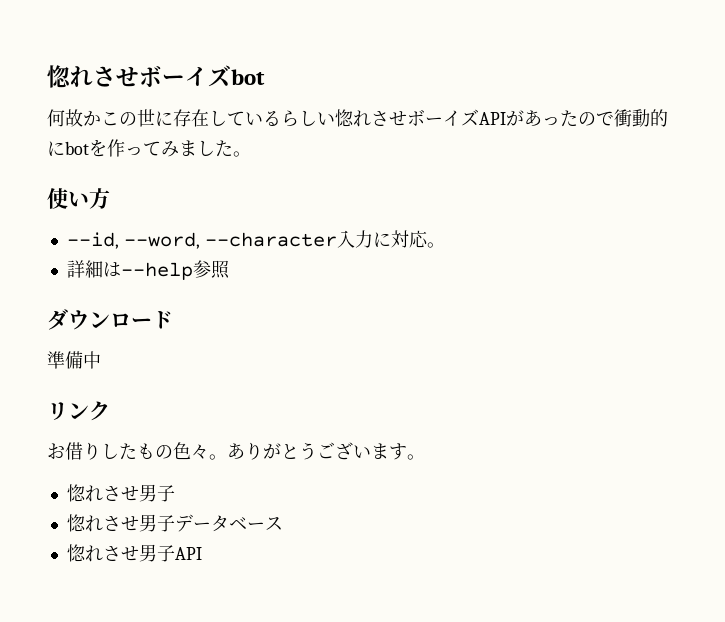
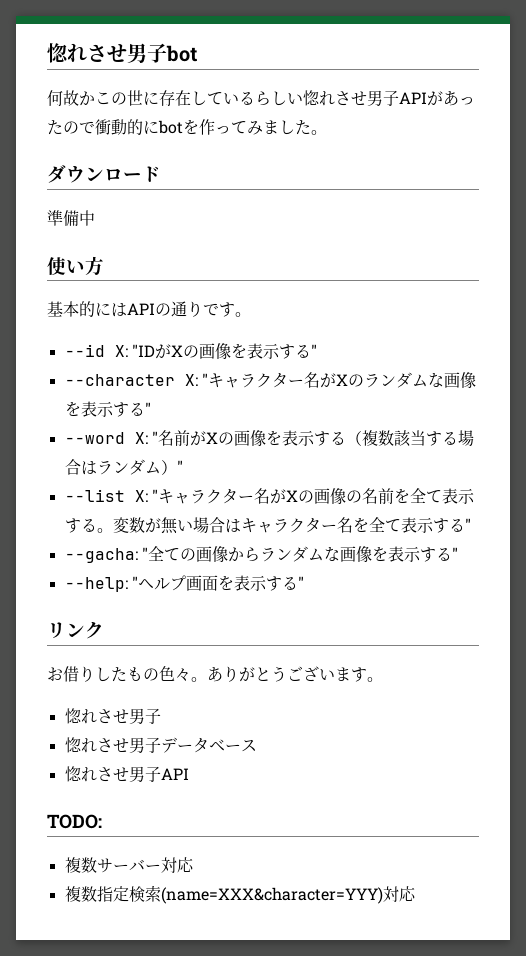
[47,65,231,88] 惚れさせボーイズ -> [47,43,167,64] 惚れさせ男子
[407,109,479,127] ボーイズ -> [367,90,399,106] 男子
[47,188,110,209] [66,230,445,249] [66,260,230,280] // 使い方 // --id, --word, --character入力に対応。 // 詳細は--help参照 -> (327, 132) none
(101, 360) none -> [47,256,104,276] [47,301,251,317] [64,343,317,360] [64,372,476,389] [64,401,151,417] [64,430,474,447] [64,459,183,475] [64,488,475,505] [64,517,471,534] [64,546,458,563] [64,575,304,592] // 使い方 // 基本的にはAPIの通りです。 // --id X: "IDがXの画像を表示する" // --character X: "キャラクター名がXのランダムな画像を表示する" // --word X: "名前がXの画像を表示する（複数該当する場合はランダム）" // --list X: "キャラクター名がXの画像の名前を全て表示する。変数が無い場合はキャラクター名を全て表示する" // --gacha: "全ての画像からランダムな画像を表示する" // --help: "ヘルプ画面を表示する"
(202, 553) none -> [47,814,102,829] [64,857,194,873] [64,885,416,904] // TODO: // 複数サーバー対応 // 複数指定検索(name=XXX&character=YYY)対応

